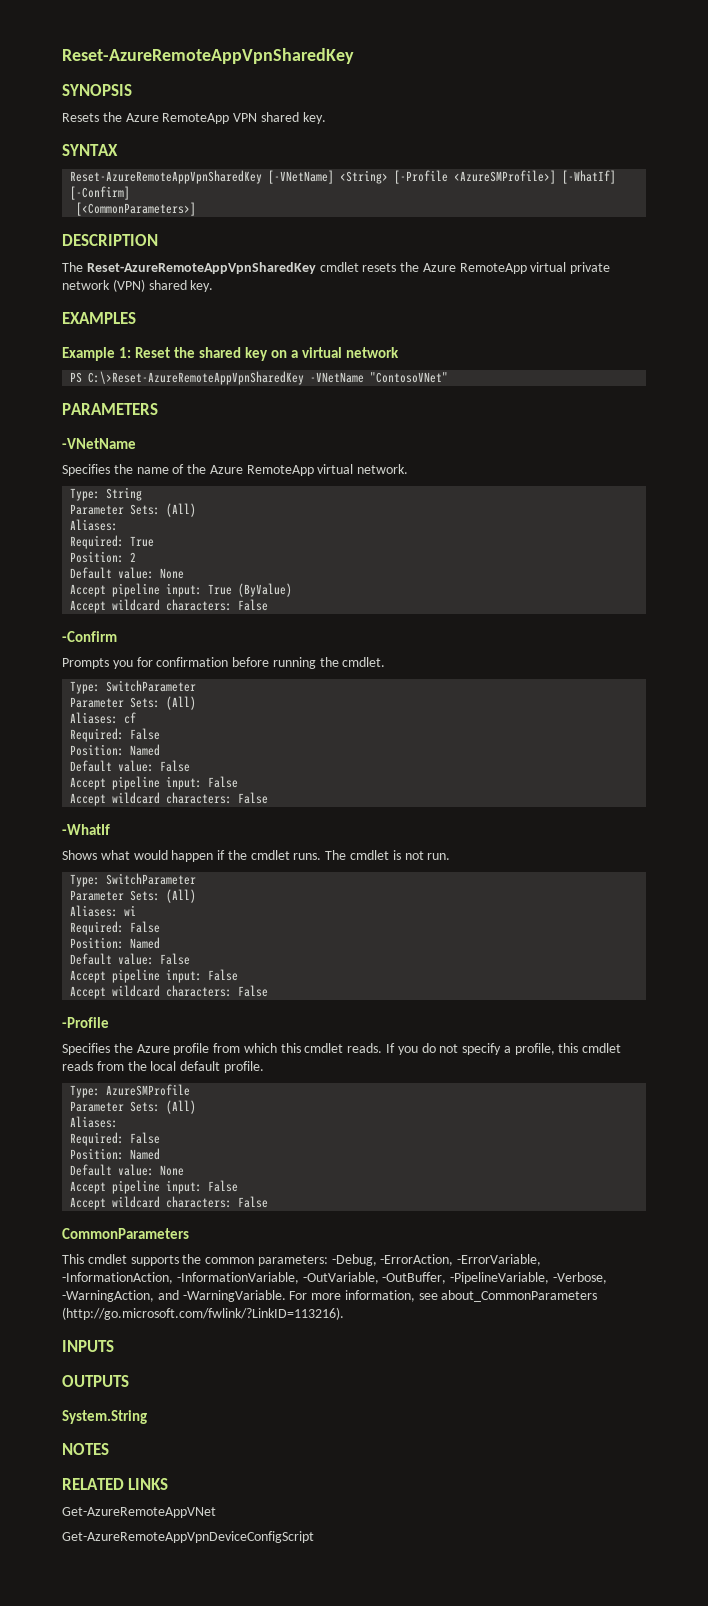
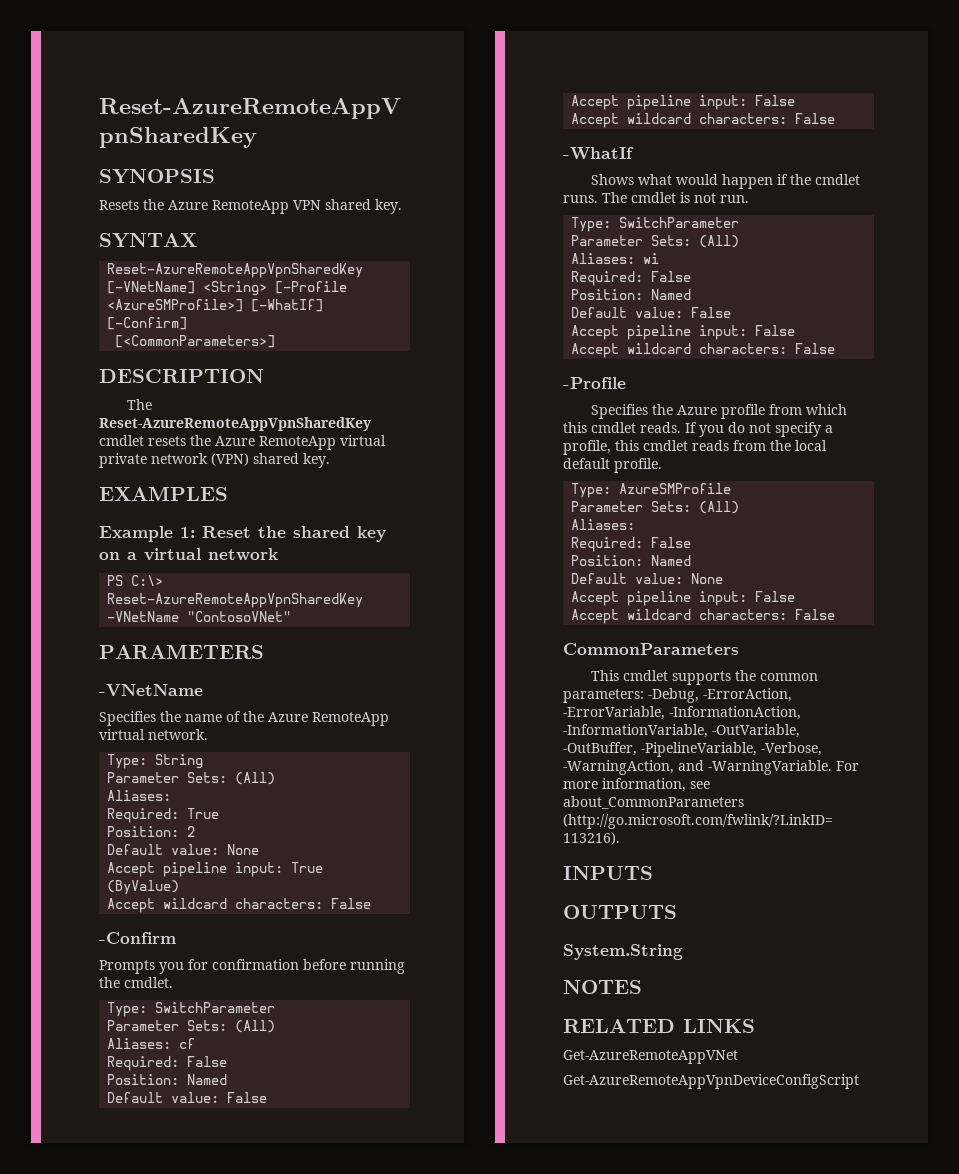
[88,371,305,385] C:\>Reset-AzureRemoteAppVpnSharedKey -> [131,575,164,586] [107,593,364,608] C:\> Reset-AzureRemoteAppVpnSharedKey

